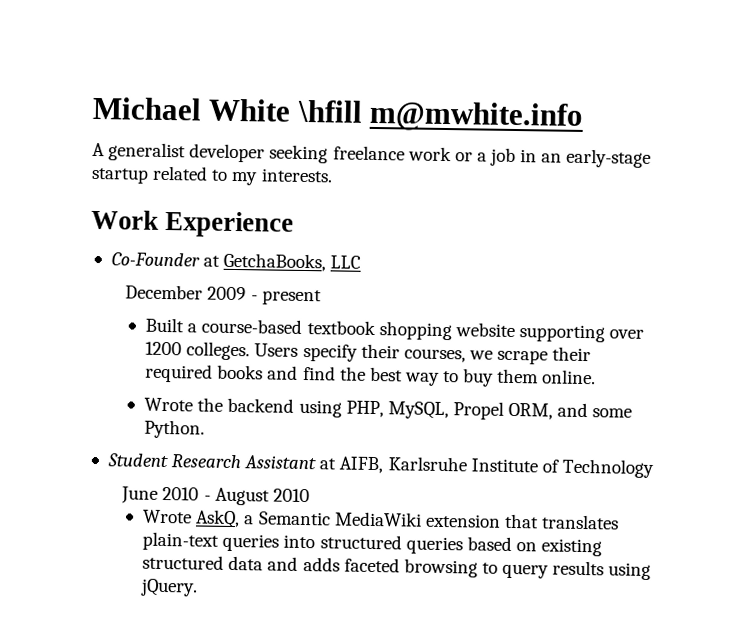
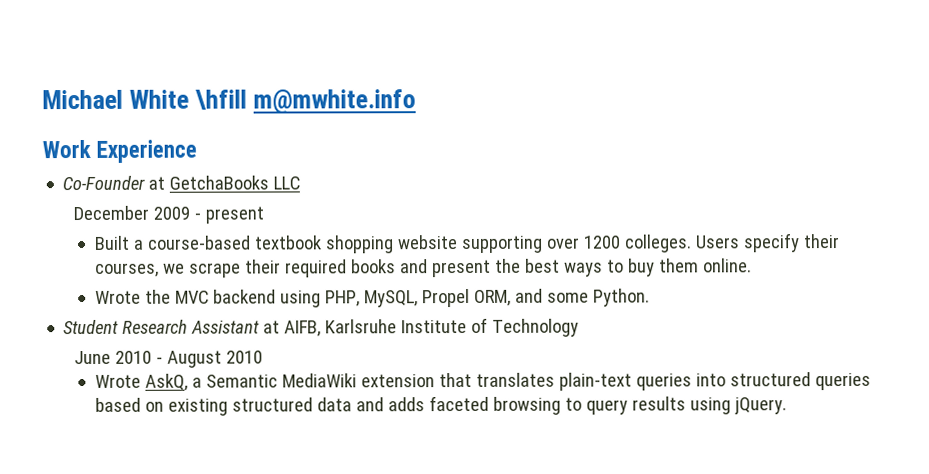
[92,142,652,168] [91,165,333,186] // A generalist developer seeking freelance work or a job in an early-stage startup related to my interests. -> (417, 101) none
[223,252,327,272] GetchaBooks, -> [169,175,270,190] GetchaBooks
[302,365,336,381] find -> [431,259,491,278] present
[404,372,440,386] way -> [563,262,603,277] ways
(224, 404) none -> [174,290,209,304] MVC

